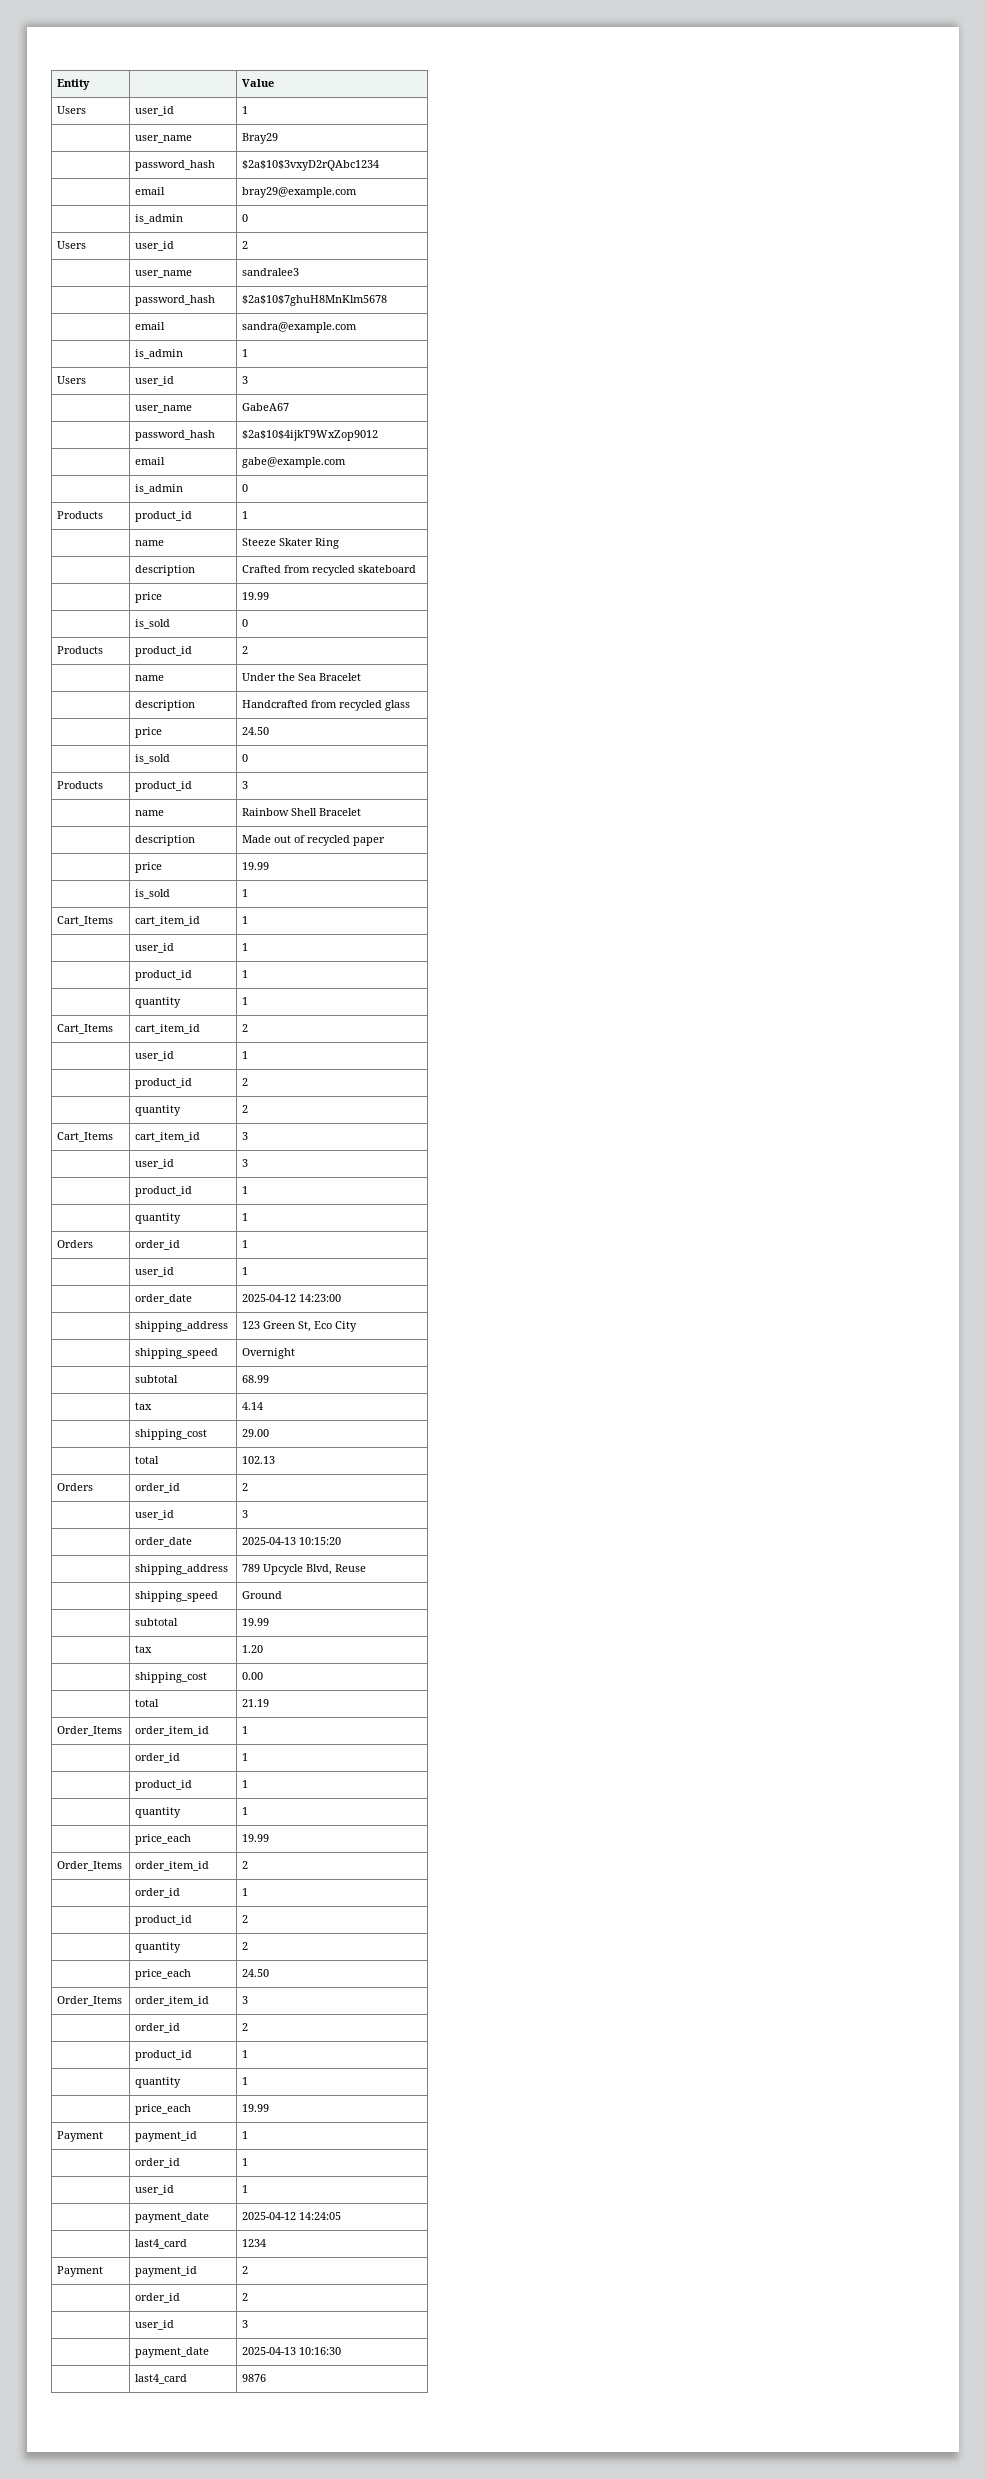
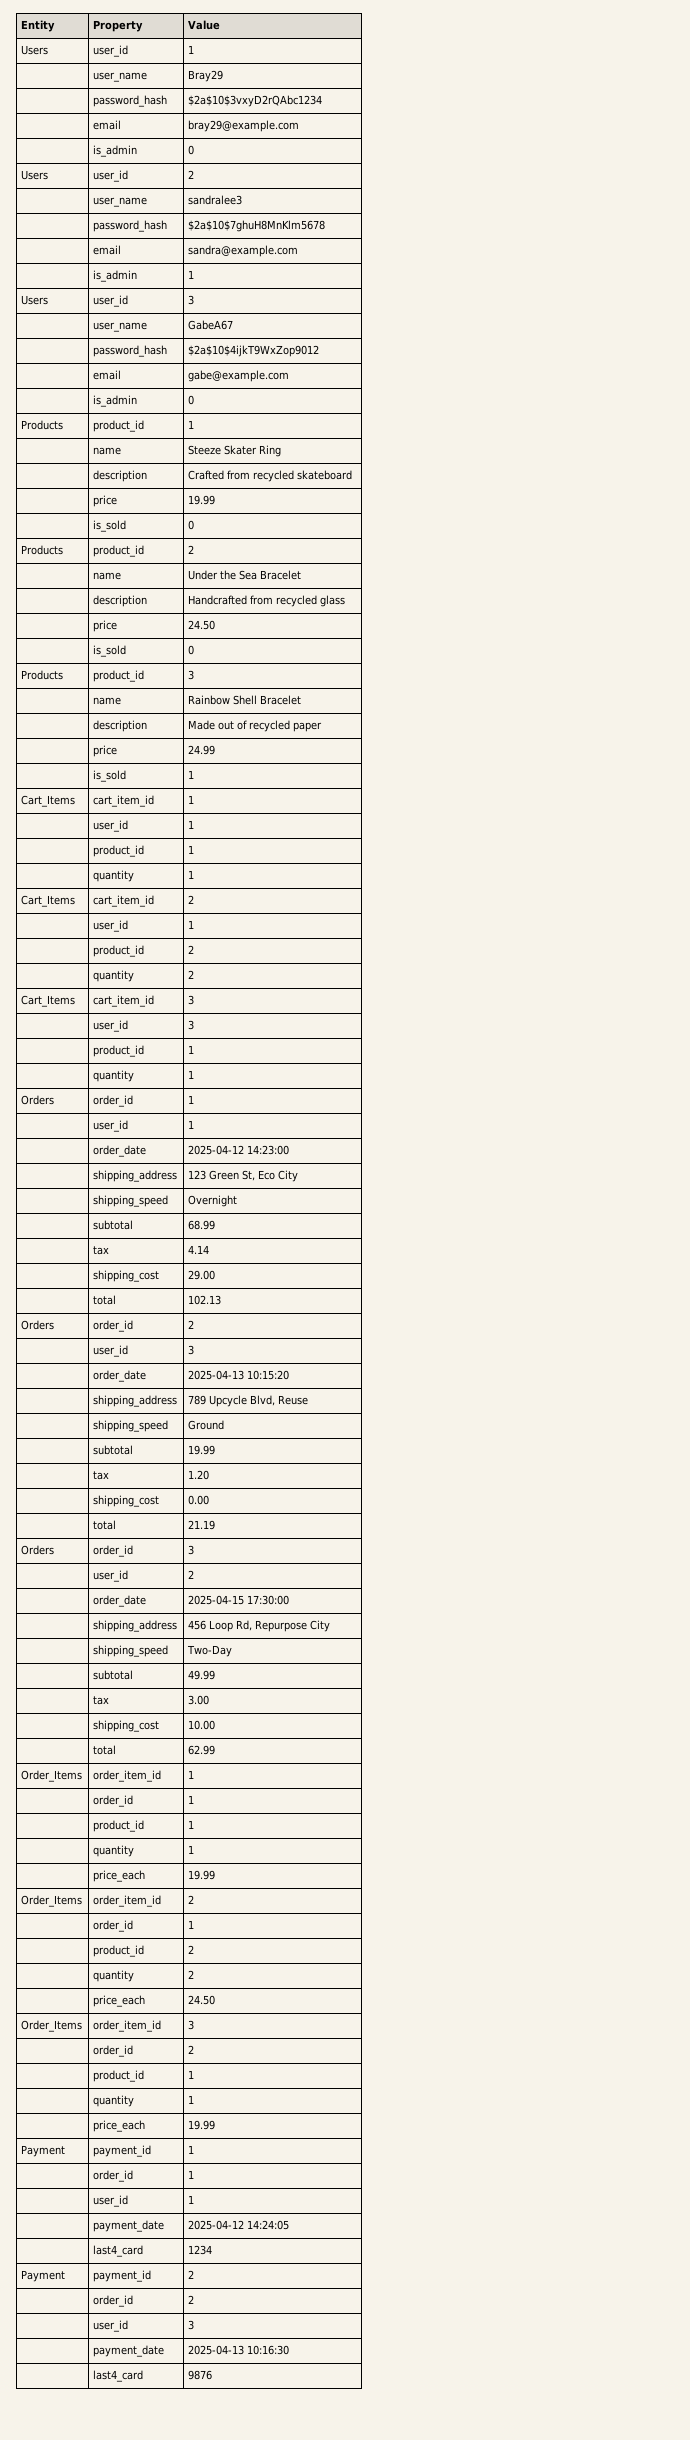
(91, 84) none -> [93,20,144,32] Property
[242,862,270,870] 19.99 -> [188,745,216,755] 24.99
(270, 1703) none -> [21,1545,55,1555] [93,1545,134,1557] [188,1545,195,1555] [93,1570,129,1582] [188,1570,195,1579] [93,1595,147,1607] [188,1595,290,1605] [93,1620,178,1632] [188,1620,331,1632] [93,1645,169,1657] [187,1645,233,1657] [93,1670,134,1680] [188,1670,216,1680] [93,1696,110,1705] [188,1695,210,1705] [93,1720,160,1732] [188,1720,216,1730] [93,1745,117,1755] [188,1745,216,1755] // Orders | order_id | 3 // | user_id | 2 // | order_date | 2025-04-15 17:30:00 // | shipping_address | 456 Loop Rd, Repurpose City // | shipping_speed | Two-Day // | subtotal | 49.99 // | tax | 3.00 // | shipping_cost | 10.00 // | total | 62.99

